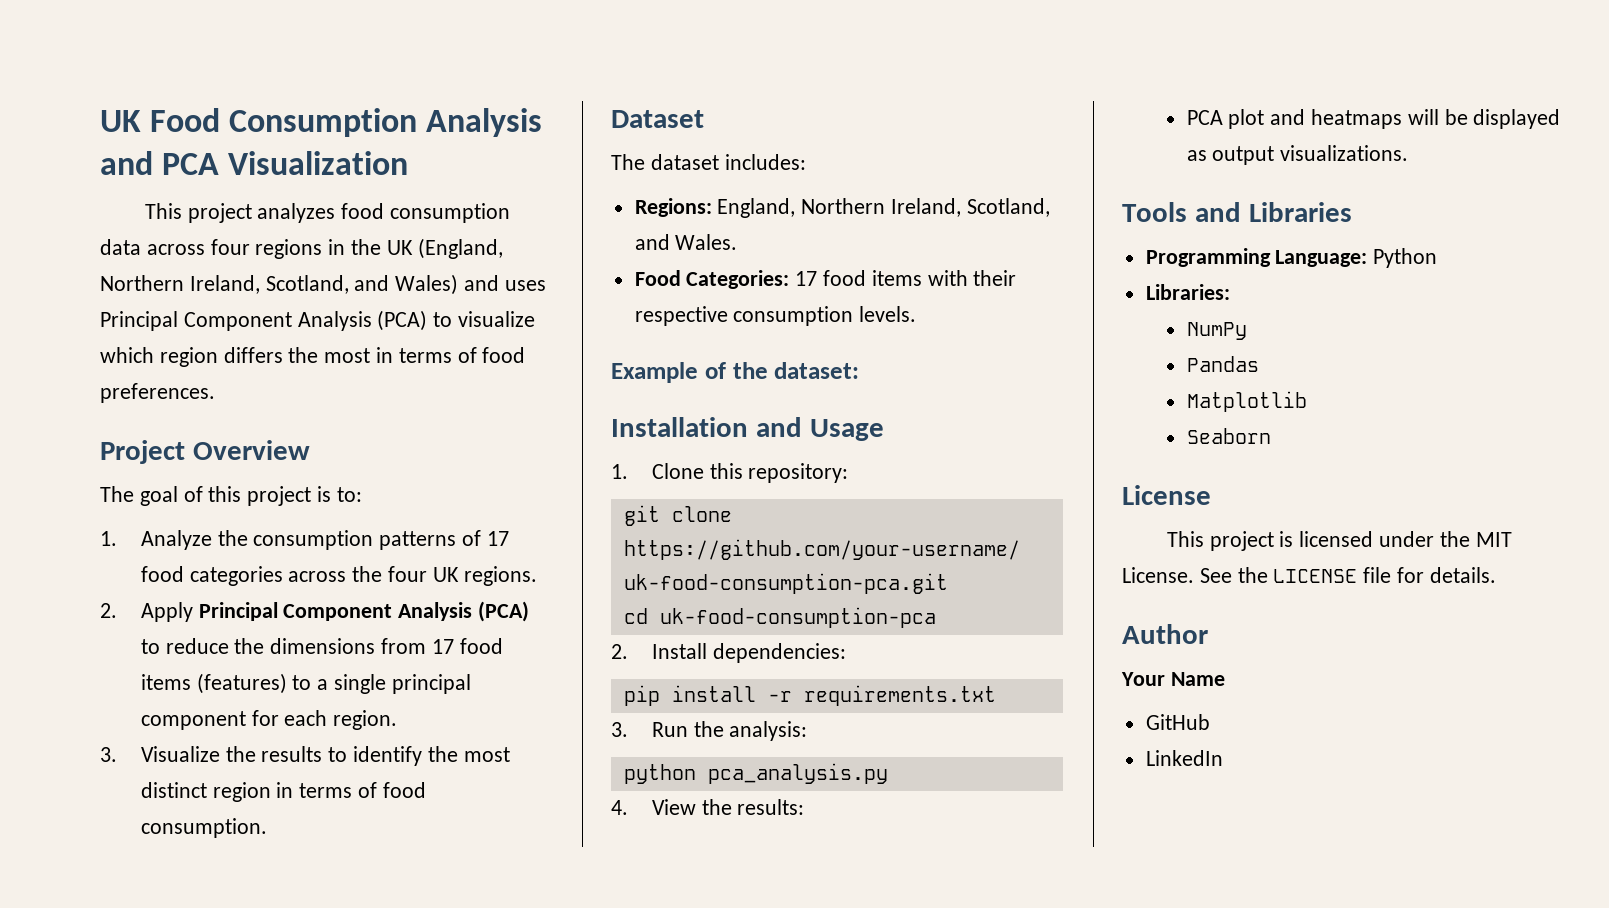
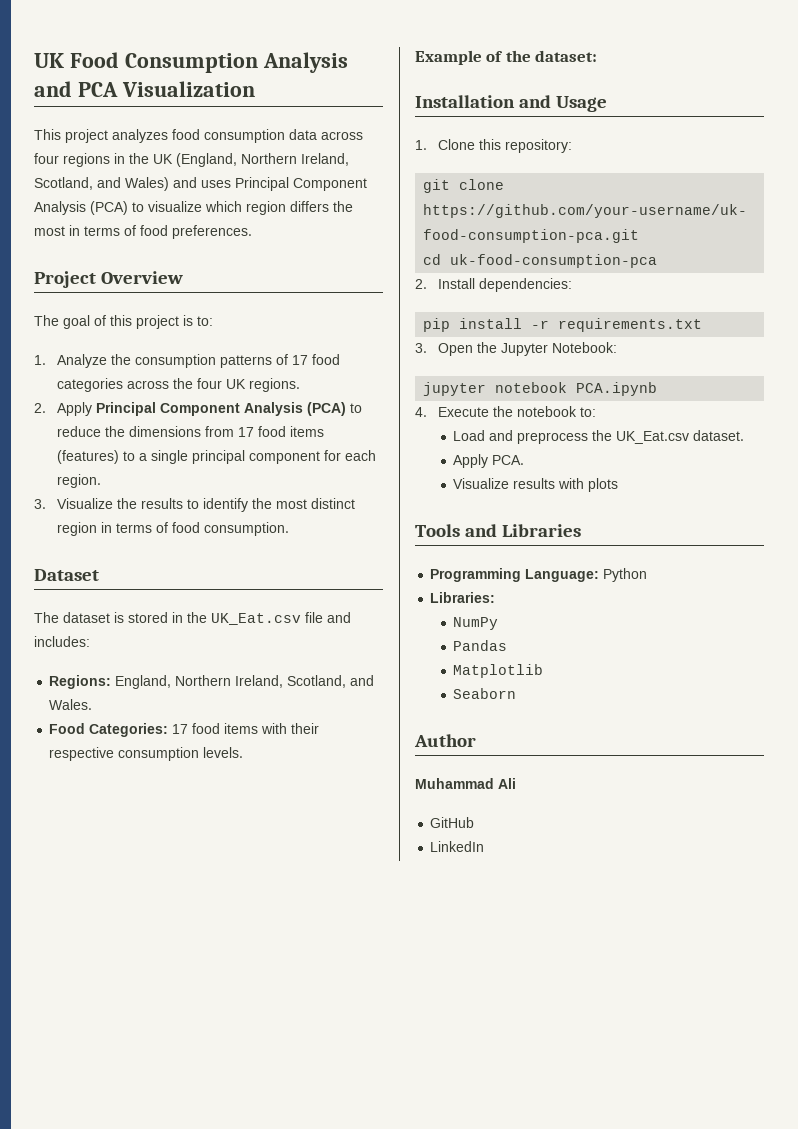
(719, 162) none -> [114,612,351,625] is stored in the UK_Eat.csv file and
[651,721,808,741] [623,763,888,784] [611,799,805,815] [1186,109,1561,129] [1186,145,1409,165] Run the analysis: // python pca_analysis.py // 4. View the results: // PCA plot and heatmaps will be displayed as output visualizations. -> [437,342,617,356] [423,382,658,396] [415,406,596,417] [453,430,745,444] [453,454,525,468] [453,478,619,492] Open the Jupyter Notebook: // jupyter notebook PCA.ipynb // 4. Execute the notebook to: // Load and preprocess the UK_Eat.csv dataset. // Apply PCA. // Visualize results with plots
[1122,485,1211,505] [1166,531,1512,551] [1122,567,1496,583] // License // This project is licensed under the MIT License. See the LICENSE file for details. -> (517, 693) none
[1121,672,1225,686] Your Name -> [415,778,516,789] Muhammad Ali

